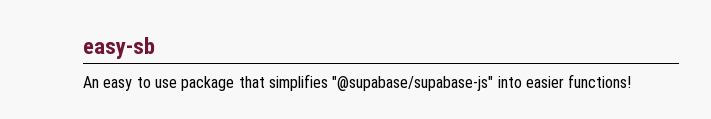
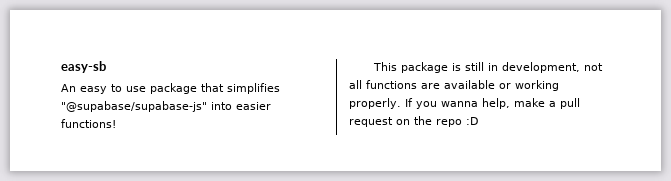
(632, 81) none -> [373,62,604,73] [349,80,559,91] [349,98,580,109] [349,116,478,127] // This package is still in development, not all functions are available or working properly. If you wanna help, make a pull request on the repo :D

